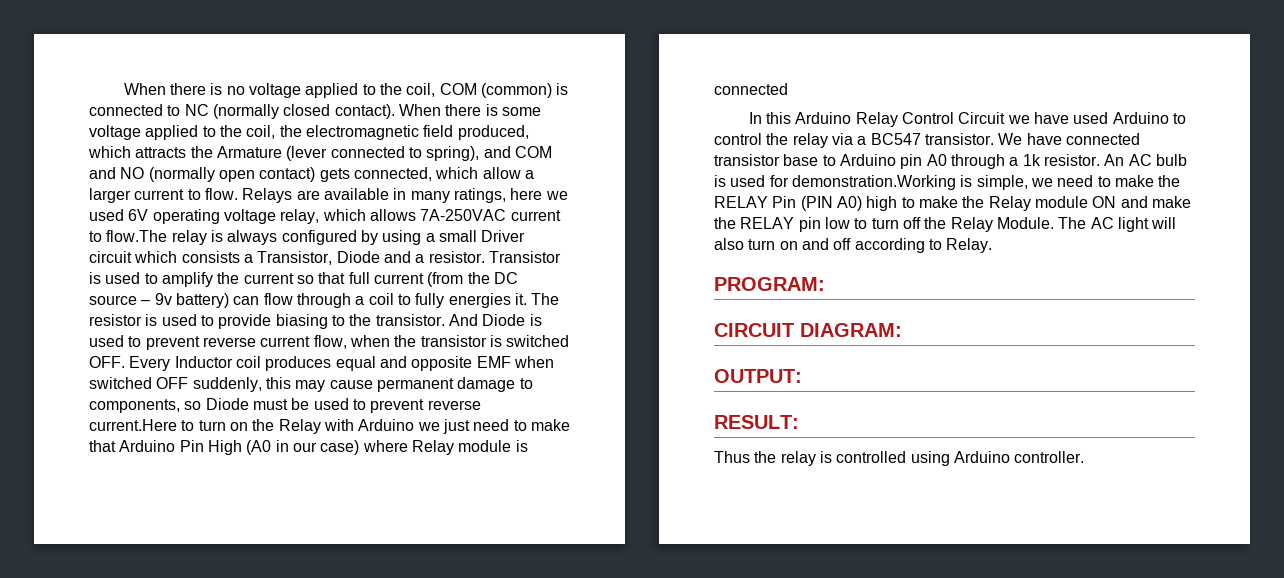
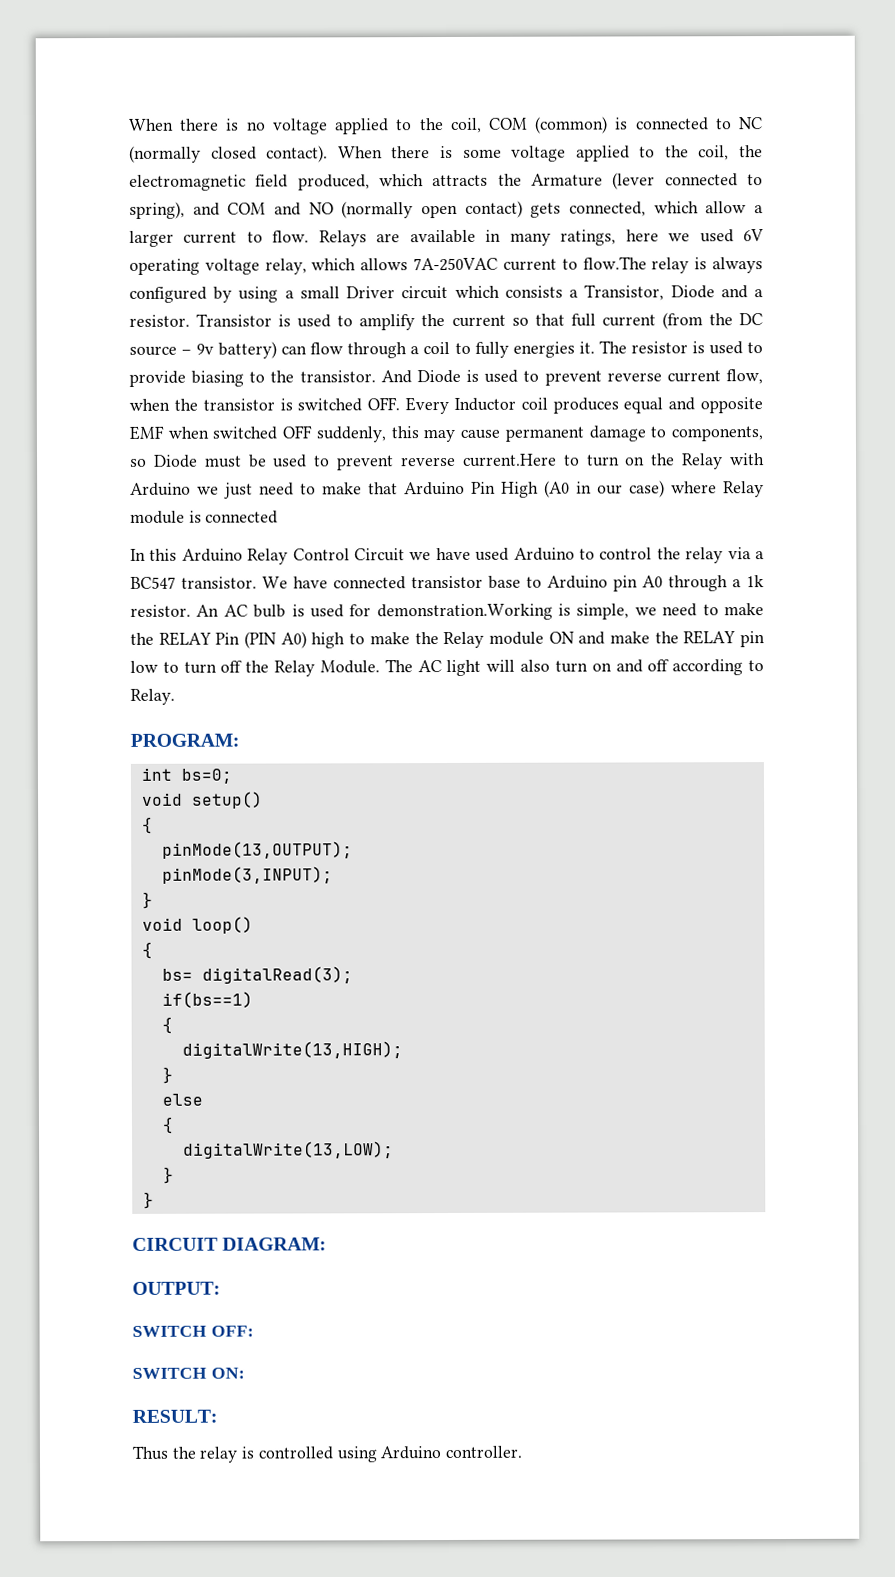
(825, 284) none -> [140,767,232,784] [141,791,263,809] [141,816,153,834] [161,841,353,859] [161,866,333,884] [141,891,153,909] [141,916,253,934] [141,941,153,959] [161,966,353,984] [161,991,253,1008] [161,1016,173,1034] [181,1041,403,1059] [161,1066,173,1084] [161,1093,203,1106] [161,1116,174,1134] [182,1141,394,1159] [162,1166,174,1184] [142,1191,154,1209] // int bs=0; // void setup() // { // pinMode(13,OUTPUT); // pinMode(3,INPUT); // } // void loop() // { // bs= digitalRead(3); // if(bs==1) // { // digitalWrite(13,HIGH); // } // else // { // digitalWrite(13,LOW); // } // }
(802, 376) none -> [132,1325,254,1337] [132,1367,245,1379] // SWITCH OFF: // SWITCH ON:

